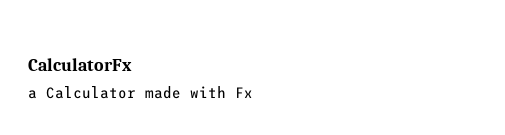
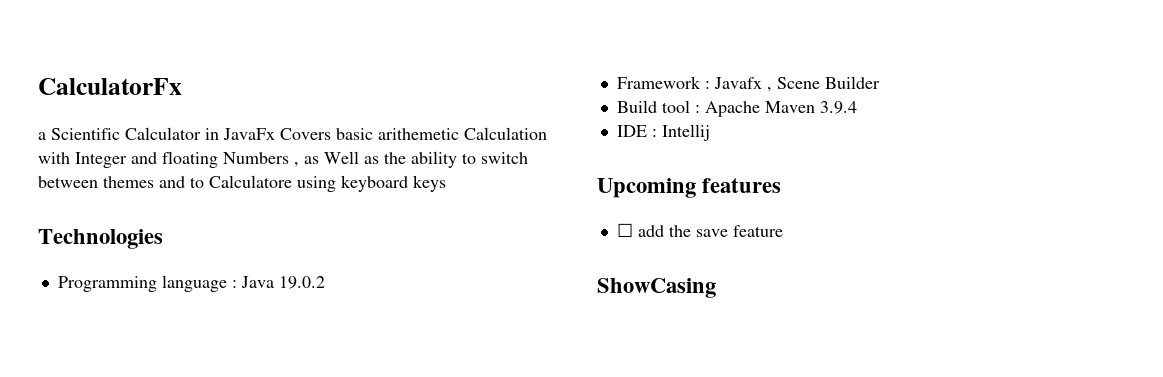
[46,86,253,99] Calculator made with Fx -> [51,127,547,140] [38,151,528,168] [38,175,446,192] [38,229,163,249] [57,275,325,292] [616,76,880,92] [616,100,857,117] [616,124,710,141] [597,178,782,198] [616,223,783,237] [597,278,716,298] Scientific Calculator in JavaFx Covers basic arithemetic Calculation with Integer and floating Numbers , as Well as the ability to switch between themes and to Calculatore using keyboard keys // Technologies // Programming language : Java 19.0.2 // Framework : Javafx , Scene Builder // Build tool : Apache Maven 3.9.4 // IDE : Intellij // Upcoming features // ☐ add the save feature // ShowCasing

